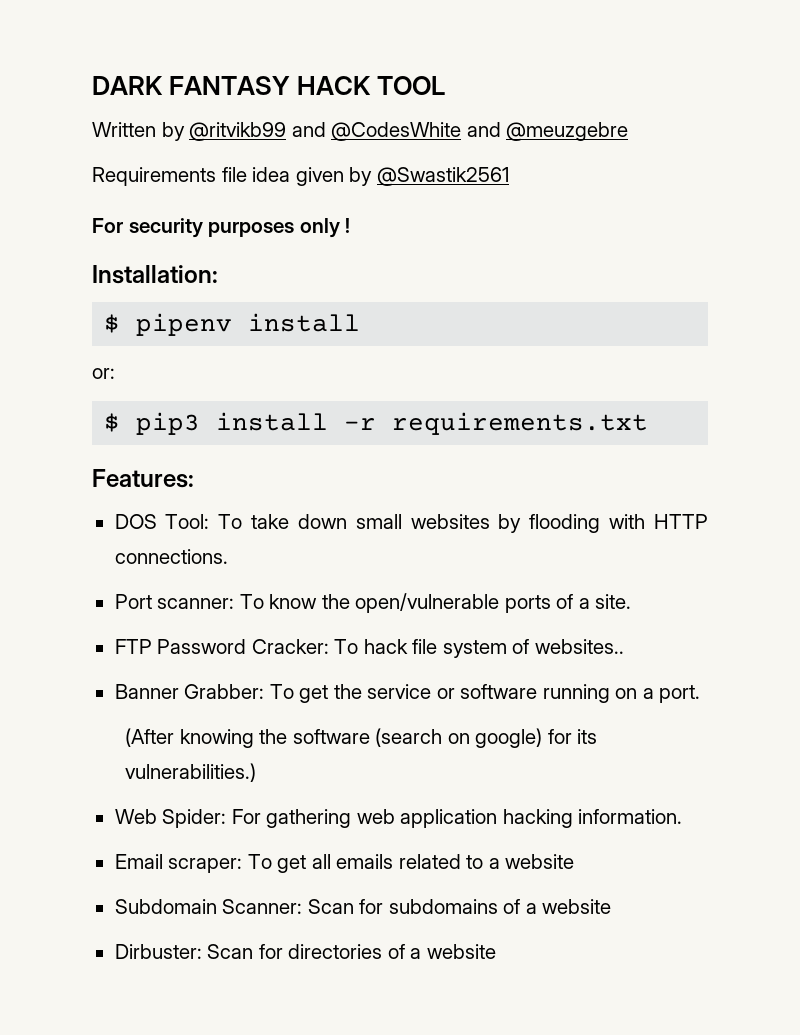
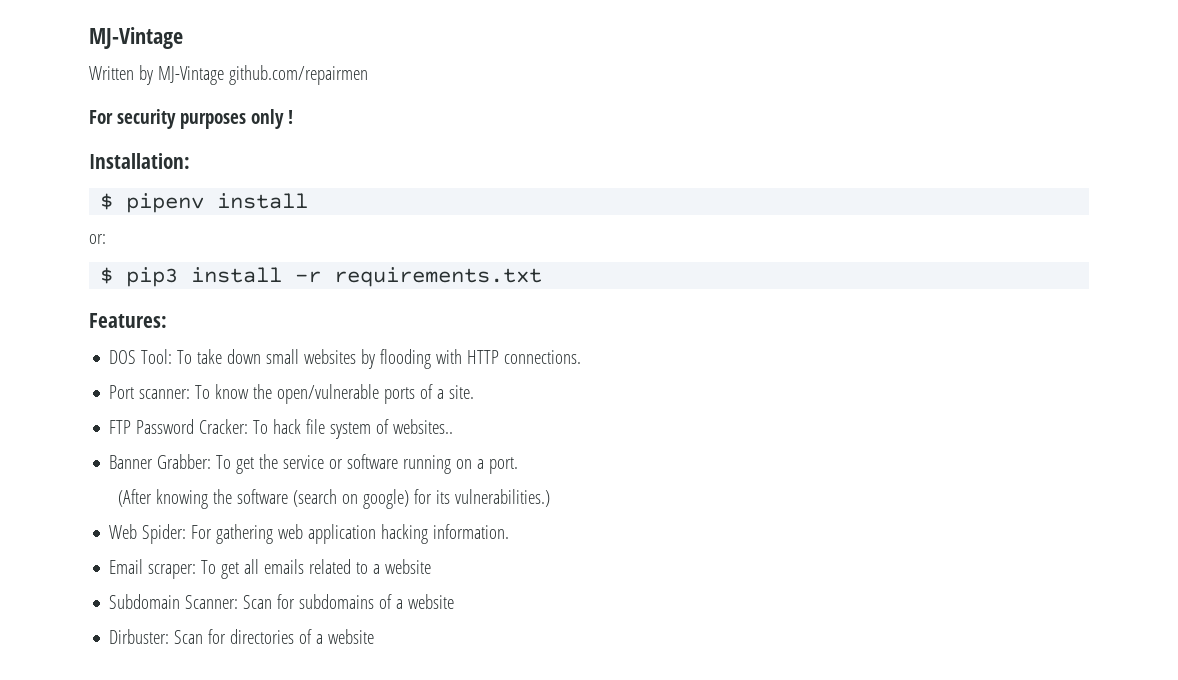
[92,76,446,95] [92,122,629,141] [92,167,509,186] DARK FANTASY HACK TOOL // Written by @ritvikb99 and @CodesWhite and @meuzgebre // Requirements file idea given by @Swastik2561 -> [89,27,183,49] [89,65,368,85] MJ-Vintage // Written by MJ-Vintage github.com/repairmen

